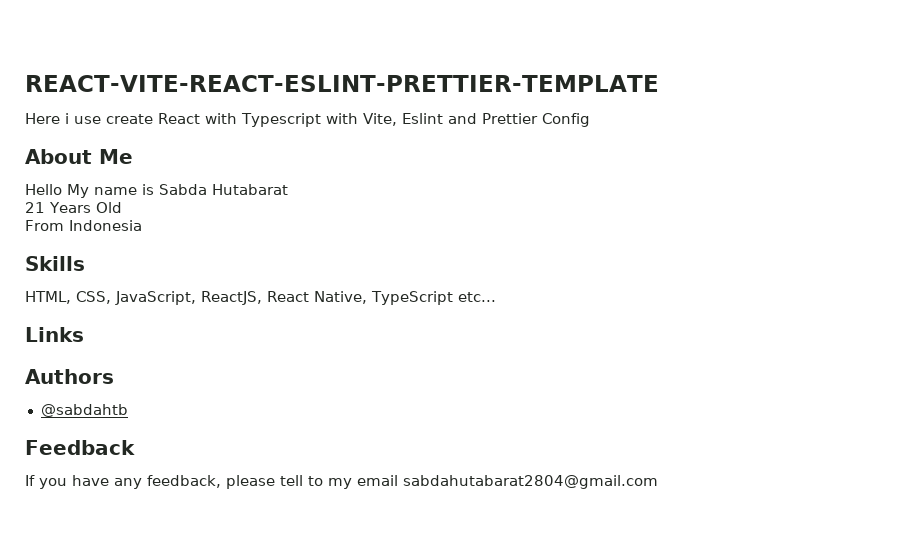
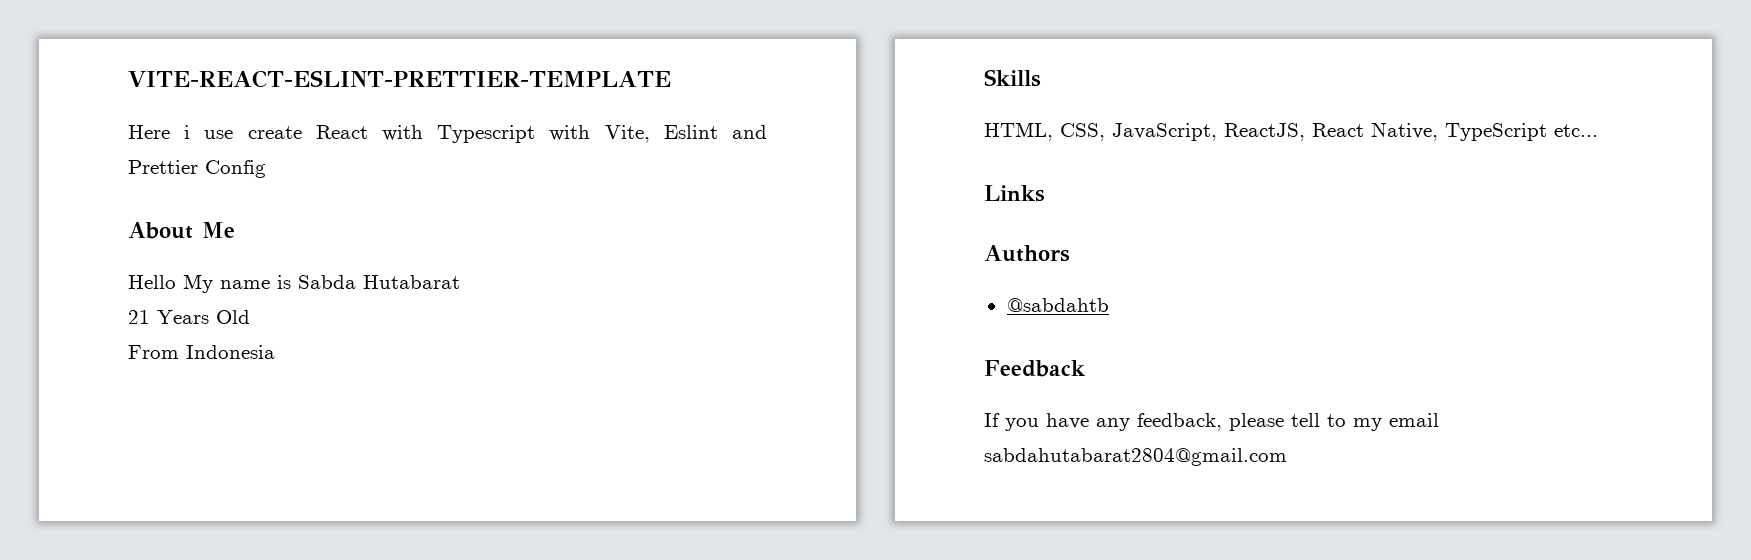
[25,75,659,92] REACT-VITE-REACT-ESLINT-PRETTIER-TEMPLATE -> [128,70,671,88] VITE-REACT-ESLINT-PRETTIER-TEMPLATE

